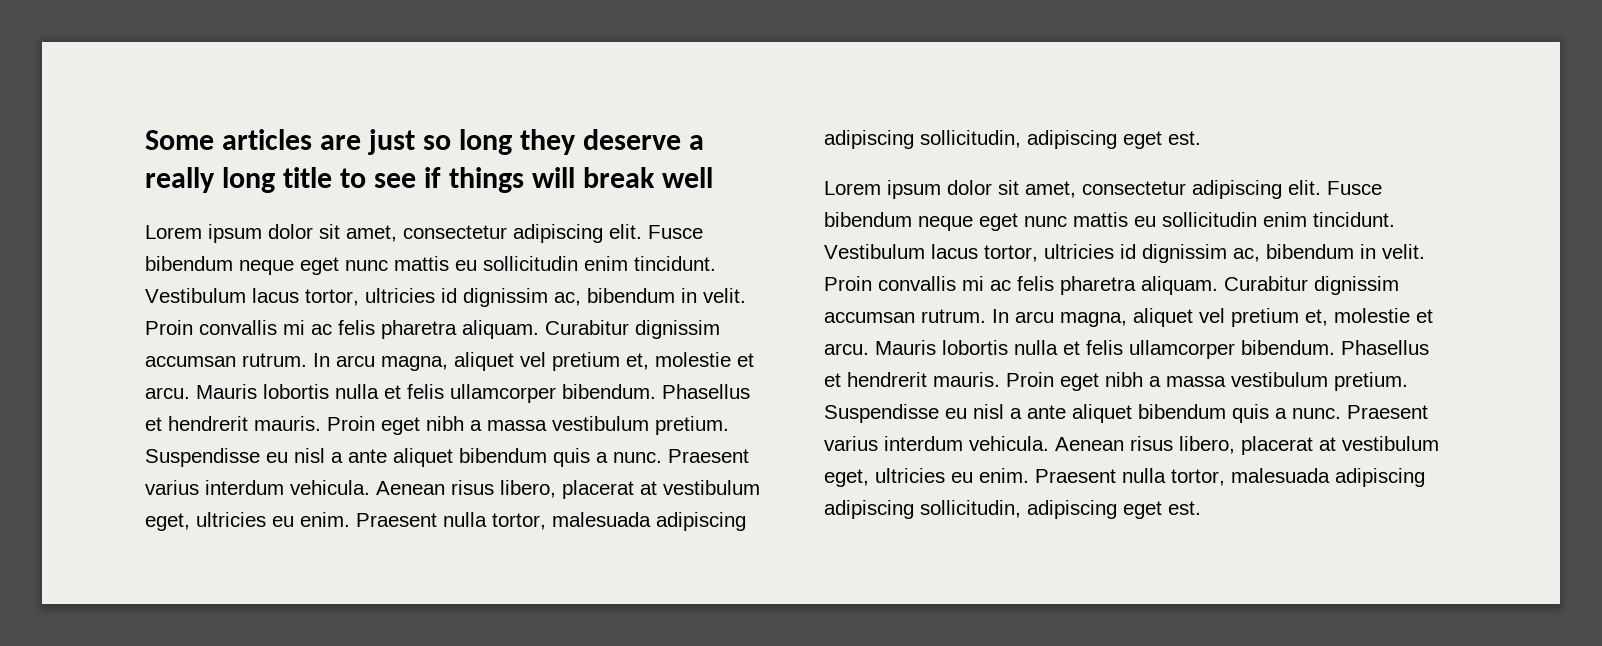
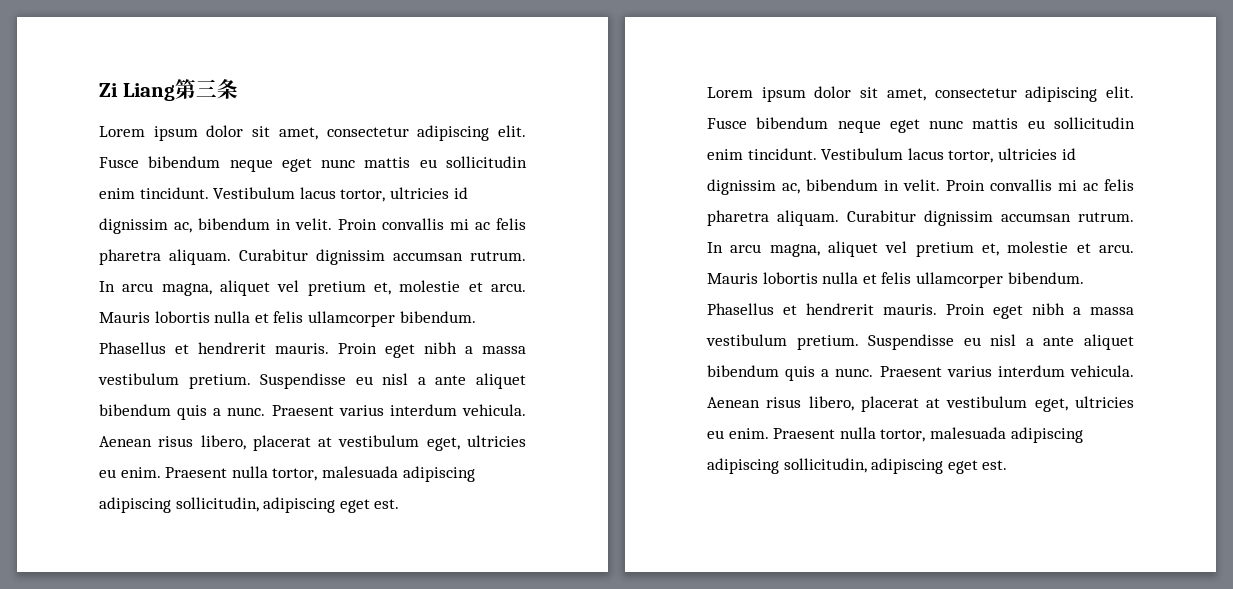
[145,129,704,155] [145,167,713,193] Some articles are just so long they deserve a really long title to see if things will break well -> [99,79,238,101] Zi Liang第三条

